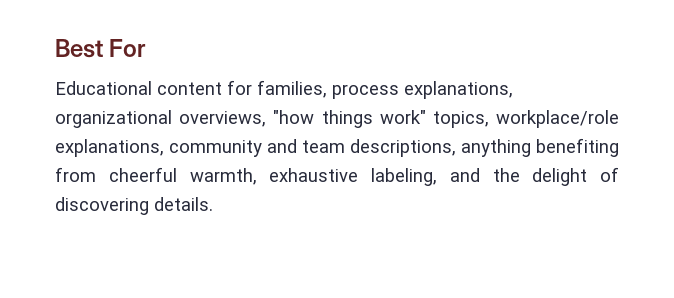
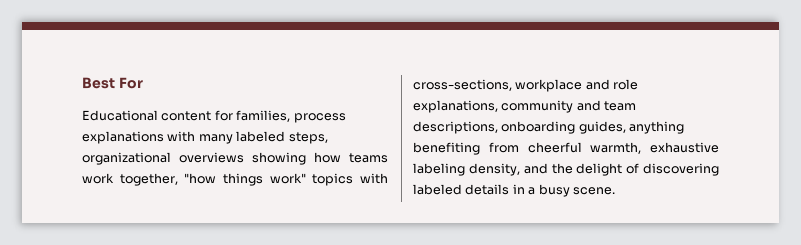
[404,81,513,99] [55,110,620,128] explanations, organizational overviews, "how things work" topics, workplace/role -> [82,131,328,144] [82,152,388,165] [82,173,388,186] [413,79,639,92] explanations with many labeled steps, organizational overviews showing how teams work together, "how things work" topics with cross-sections, workplace and role
(456, 148) none -> [501,121,626,134] onboarding guides,
[371,168,437,186] labeling, -> [413,163,520,176] labeling density,
[154,197,213,211] details. -> [413,184,615,197] labeled details in a busy scene.

